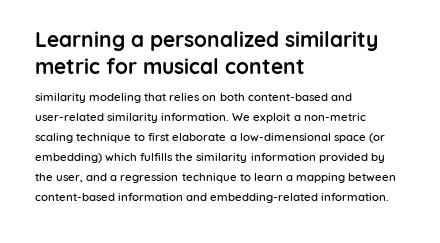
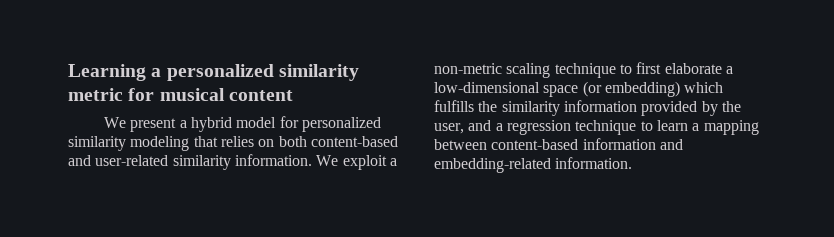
(305, 66) none -> [103,116,381,132] We present a hybrid model for personalized

